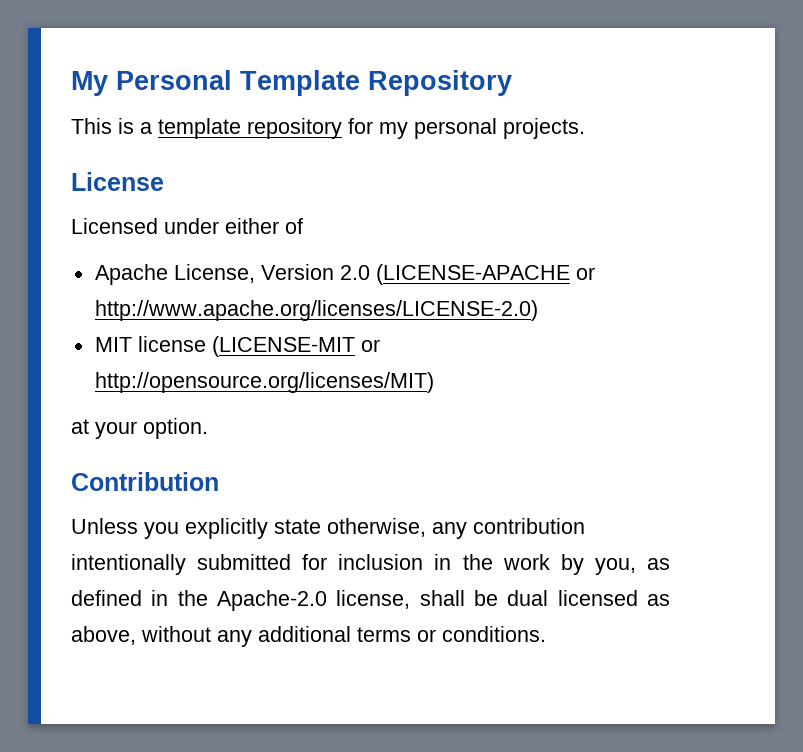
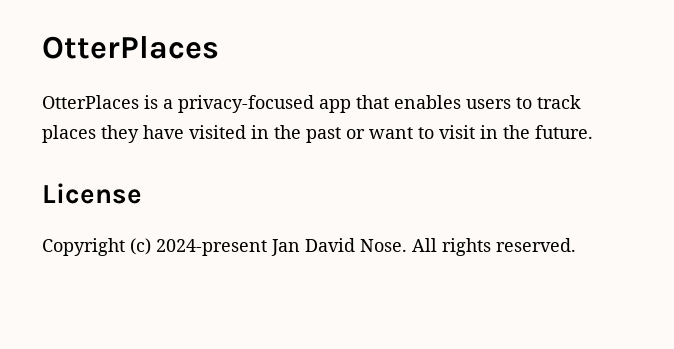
[71,70,512,96] [71,118,585,139] [71,172,164,191] [71,218,303,234] [94,264,595,285] [94,300,538,321] [94,336,380,357] [94,372,434,393] [71,418,208,439] [71,472,219,491] [71,518,585,539] [71,554,670,575] [71,590,670,611] [71,626,546,647] My Personal Template Repository // This is a template repository for my personal projects. // License // Licensed under either of // Apache License, Version 2.0 (LICENSE-APACHE or http://www.apache.org/licenses/LICENSE-2.0) // MIT license (LICENSE-MIT or http://opensource.org/licenses/MIT) // at your option. // Contribution // Unless you explicitly state otherwise, any contribution intentionally submitted for inclusion in the work by you, as defined in the Apache-2.0 license, shall be dual licensed as above, without any additional terms or conditions. -> [42,36,219,59] [42,95,581,113] [42,125,593,143] [42,183,142,204] [42,238,576,256] OtterPlaces // OtterPlaces is a privacy-focused app that enables users to track places they have visited in the past or want to visit in the future. // License // Copyright (c) 2024-present Jan David Nose. All rights reserved.

